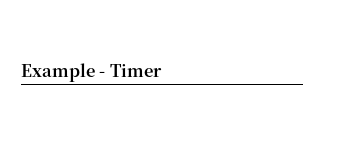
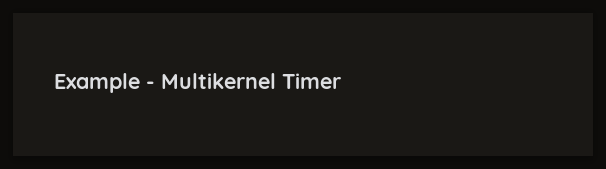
(106, 74) none -> [161,73,276,89] Multikernel

